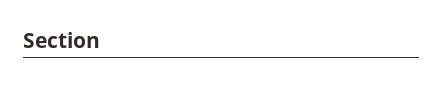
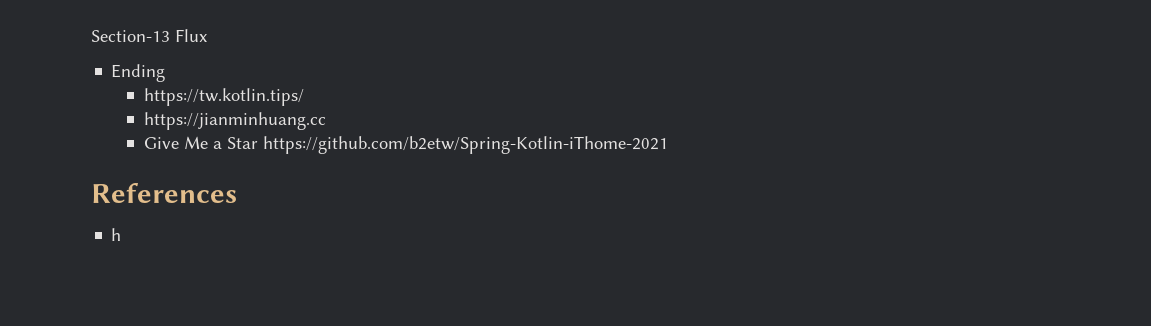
[23,32,100,48] Section -> [91,29,207,42] [111,64,166,82] [143,88,304,106] [143,112,326,130] [143,136,668,154] [91,183,237,203] [111,228,122,241] Section-13 Flux // Ending // https://tw.kotlin.tips/ // https://jianminhuang.cc // Give Me a Star https://github.com/b2etw/Spring-Kotlin-iThome-2021 // References // h

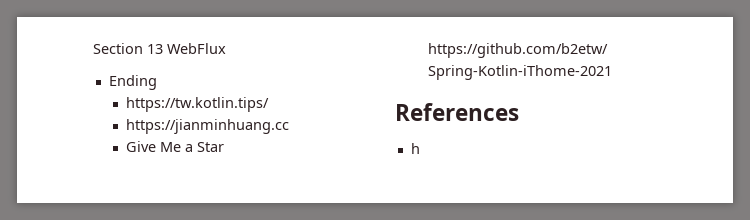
[91,29,207,42] Section-13 Flux -> [93,43,226,54] Section 13 WebFlux

